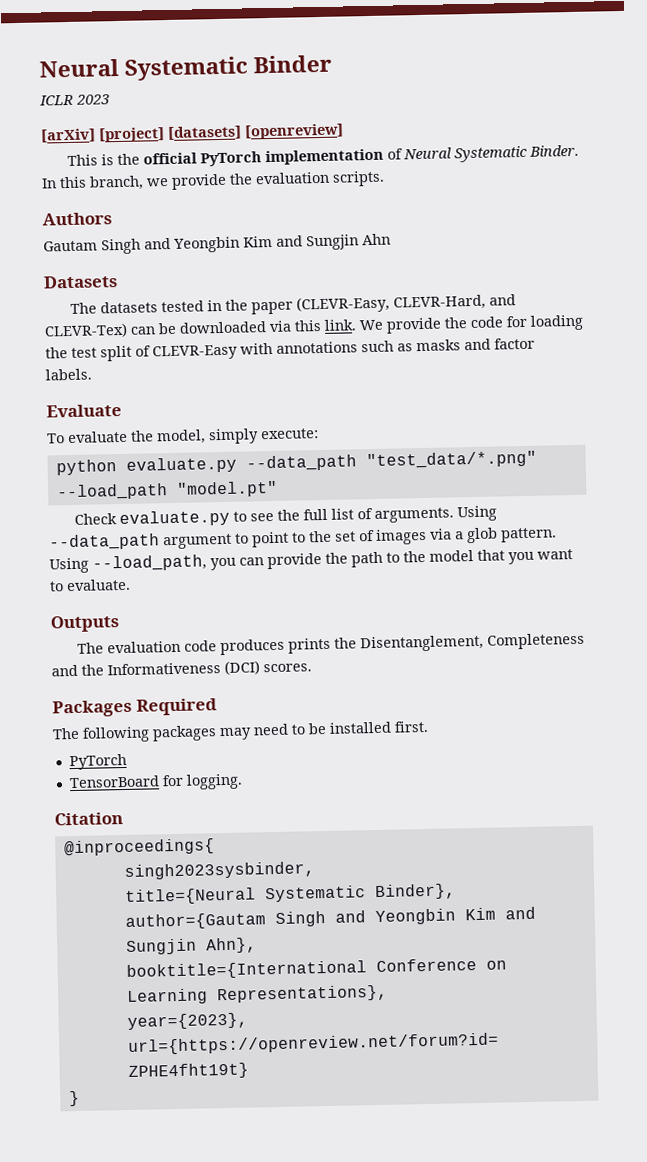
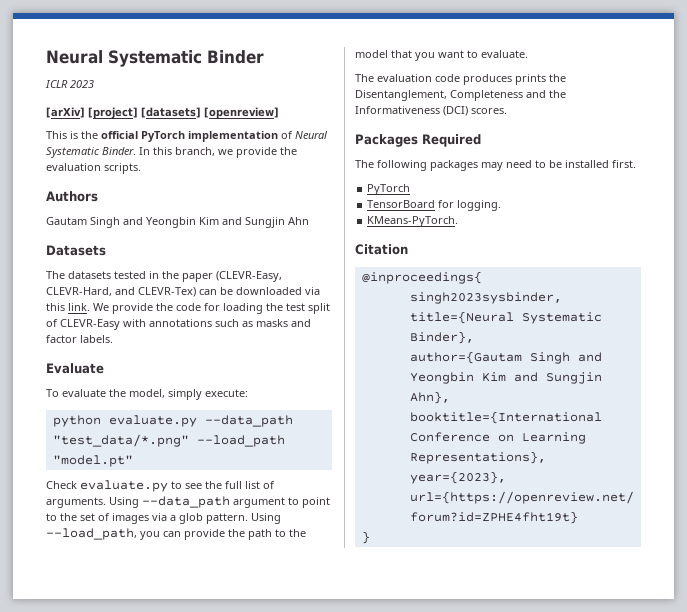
[50,615,119,633] // Outputs -> (528, 54) none
(243, 781) none -> [367,216,459,227] // KMeans-PyTorch.

